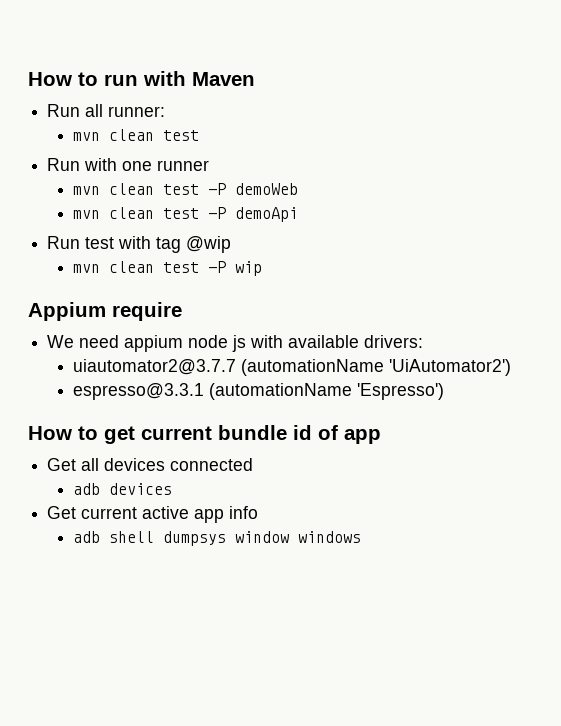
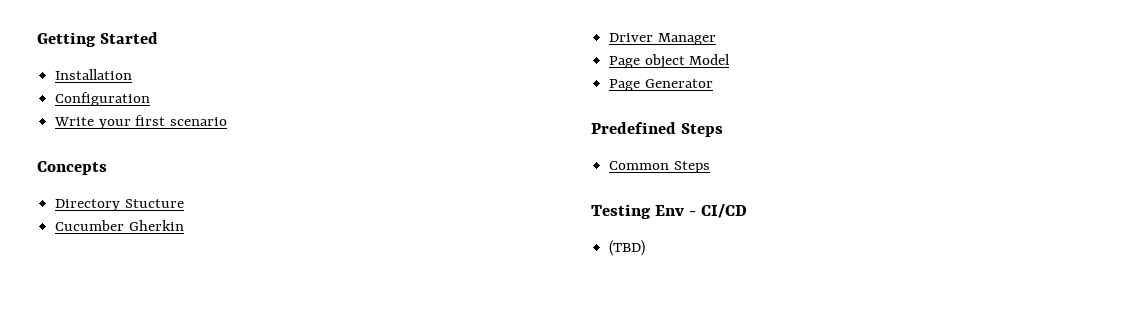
[28,71,255,86] [47,104,166,117] [73,129,200,141] [47,158,210,171] [73,183,299,195] [73,207,299,222] [47,236,232,253] [73,261,263,276] [28,302,182,321] [47,335,424,352] [73,359,512,376] [73,383,445,400] [28,425,381,444] [47,458,254,471] [73,483,173,495] [47,506,259,523] [73,531,362,546] How to run with Maven // Run all runner: // mvn clean test // Run with one runner // mvn clean test -P demoWeb // mvn clean test -P demoApi // Run test with tag @wip // mvn clean test -P wip // Appium require // We need appium node js with available drivers: // uiautomator2@3.7.7 (automationName 'UiAutomator2') // espresso@3.3.1 (automationName 'Espresso') // How to get current bundle id of app // Get all devices connected // adb devices // Get current active app info // adb shell dumpsys window windows -> [37,32,159,47] [55,69,133,80] [55,92,151,106] [54,115,227,129] [37,161,107,175] [55,199,184,211] [55,220,184,231] [609,33,716,45] [609,54,731,69] [609,79,713,91] [591,122,724,137] [609,161,710,173] [591,204,748,219] [609,240,646,256] Getting Started // Installation // Configuration // Write your first scenario // Concepts // Directory Stucture // Cucumber Gherkin // Driver Manager // Page object Model // Page Generator // Predefined Steps // Common Steps // Testing Env - CI/CD // (TBD)

